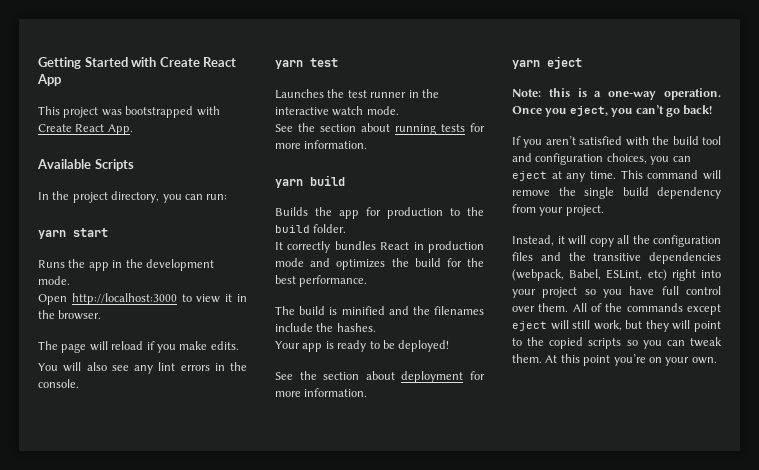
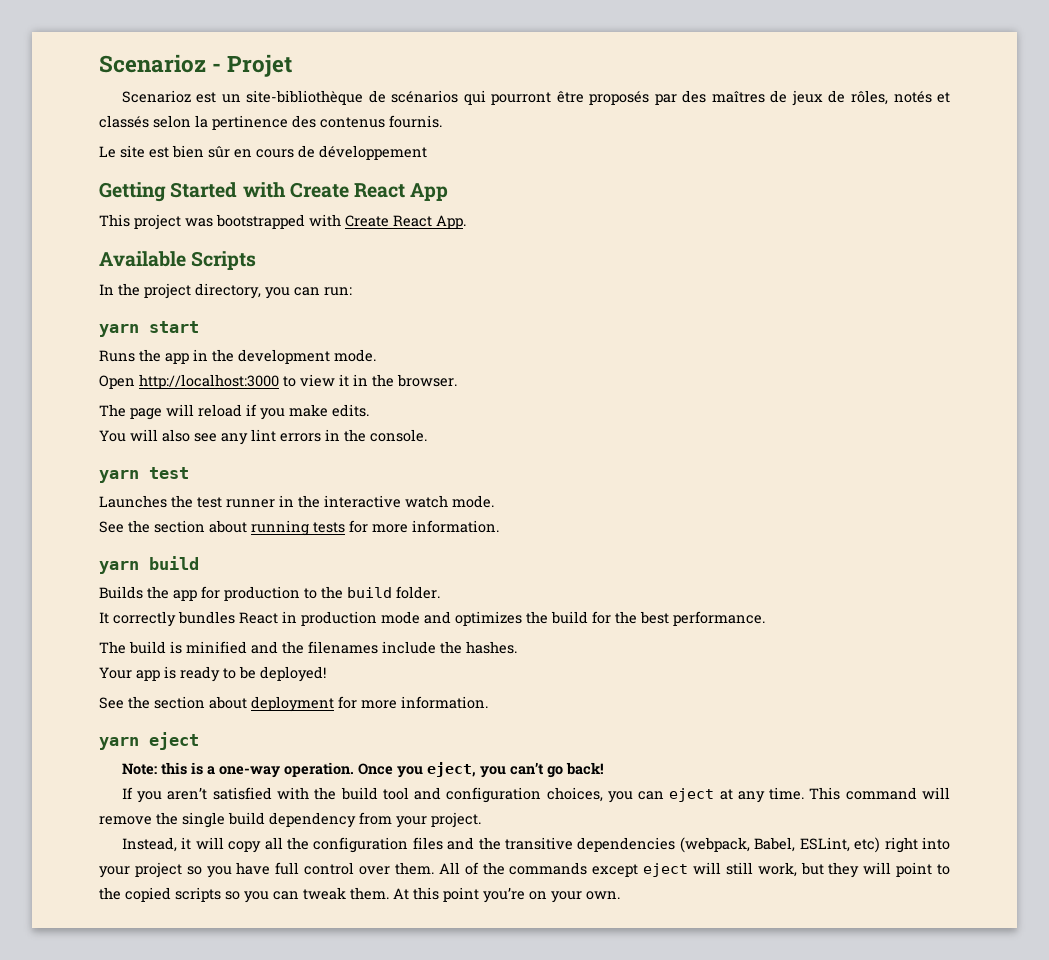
(38, 63) none -> [99,54,293,77] [121,90,951,106] [99,115,442,130] [99,145,427,160] Scenarioz - Projet // Scenarioz est un site-bibliothèque de scénarios qui pourront être proposés par des maîtres de jeux de rôles, notés et classés selon la pertinence des contenus fournis. // Le site est bien sûr en cours de développement //

